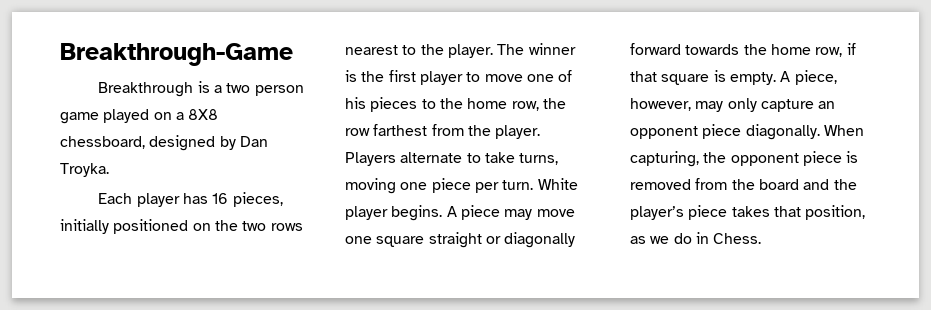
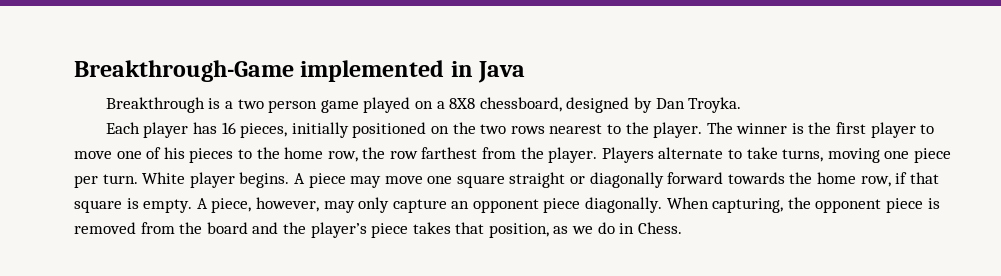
(293, 54) none -> [300,60,526,83] implemented in Java

